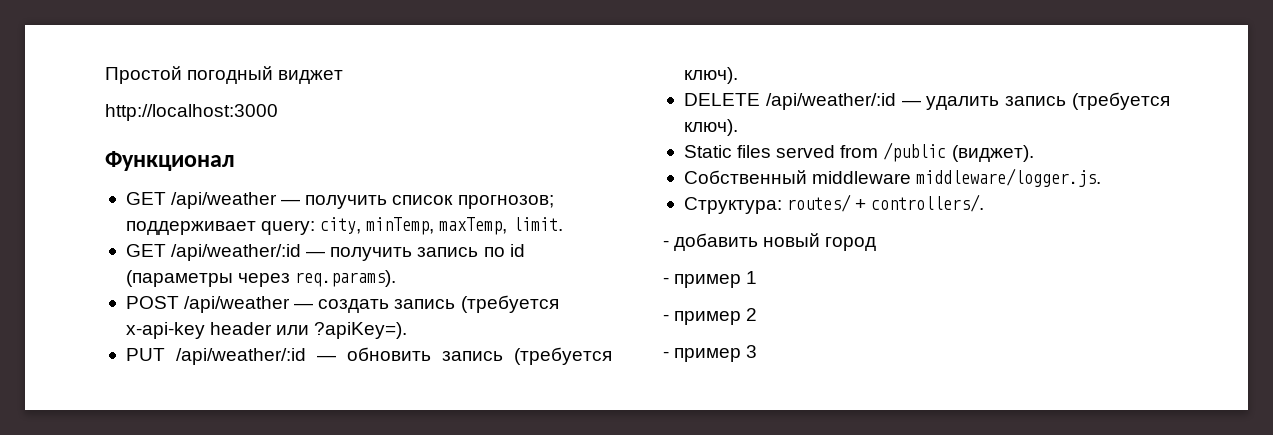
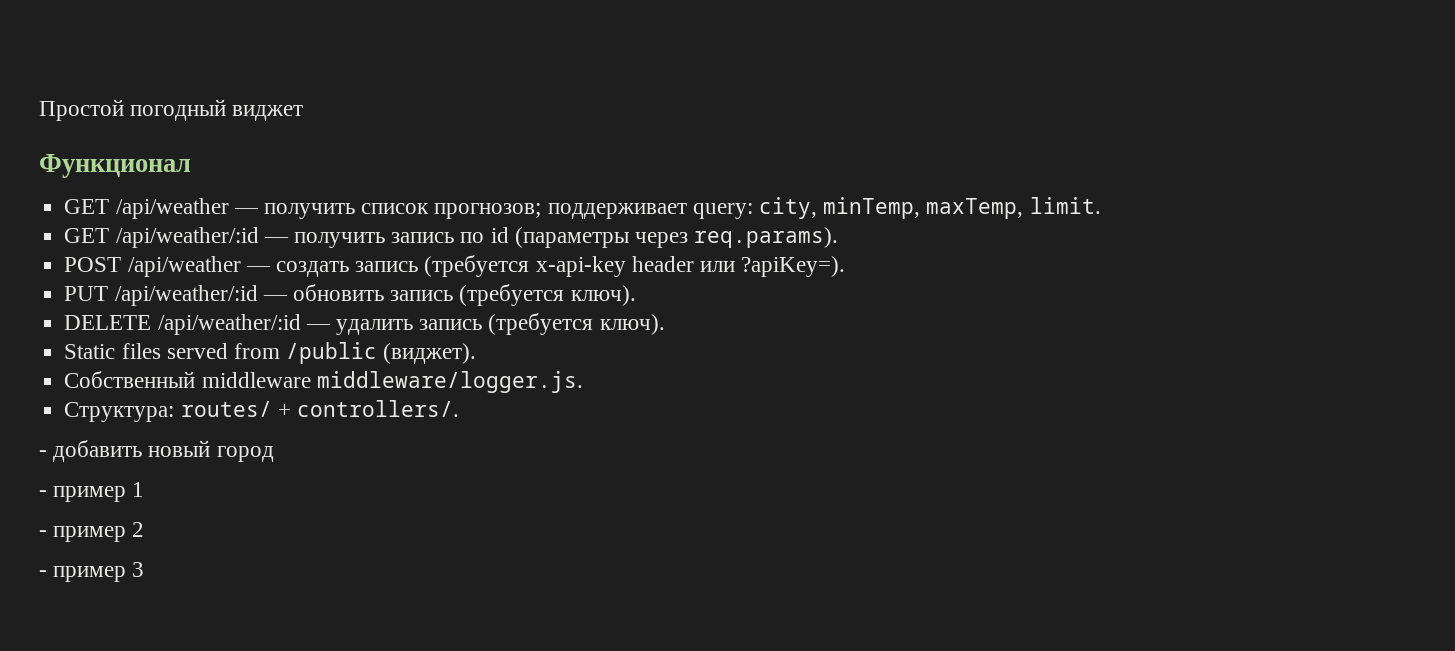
[105,104,278,121] // http://localhost:3000 -> (304, 113) none

